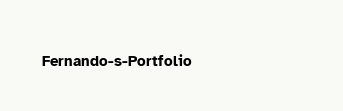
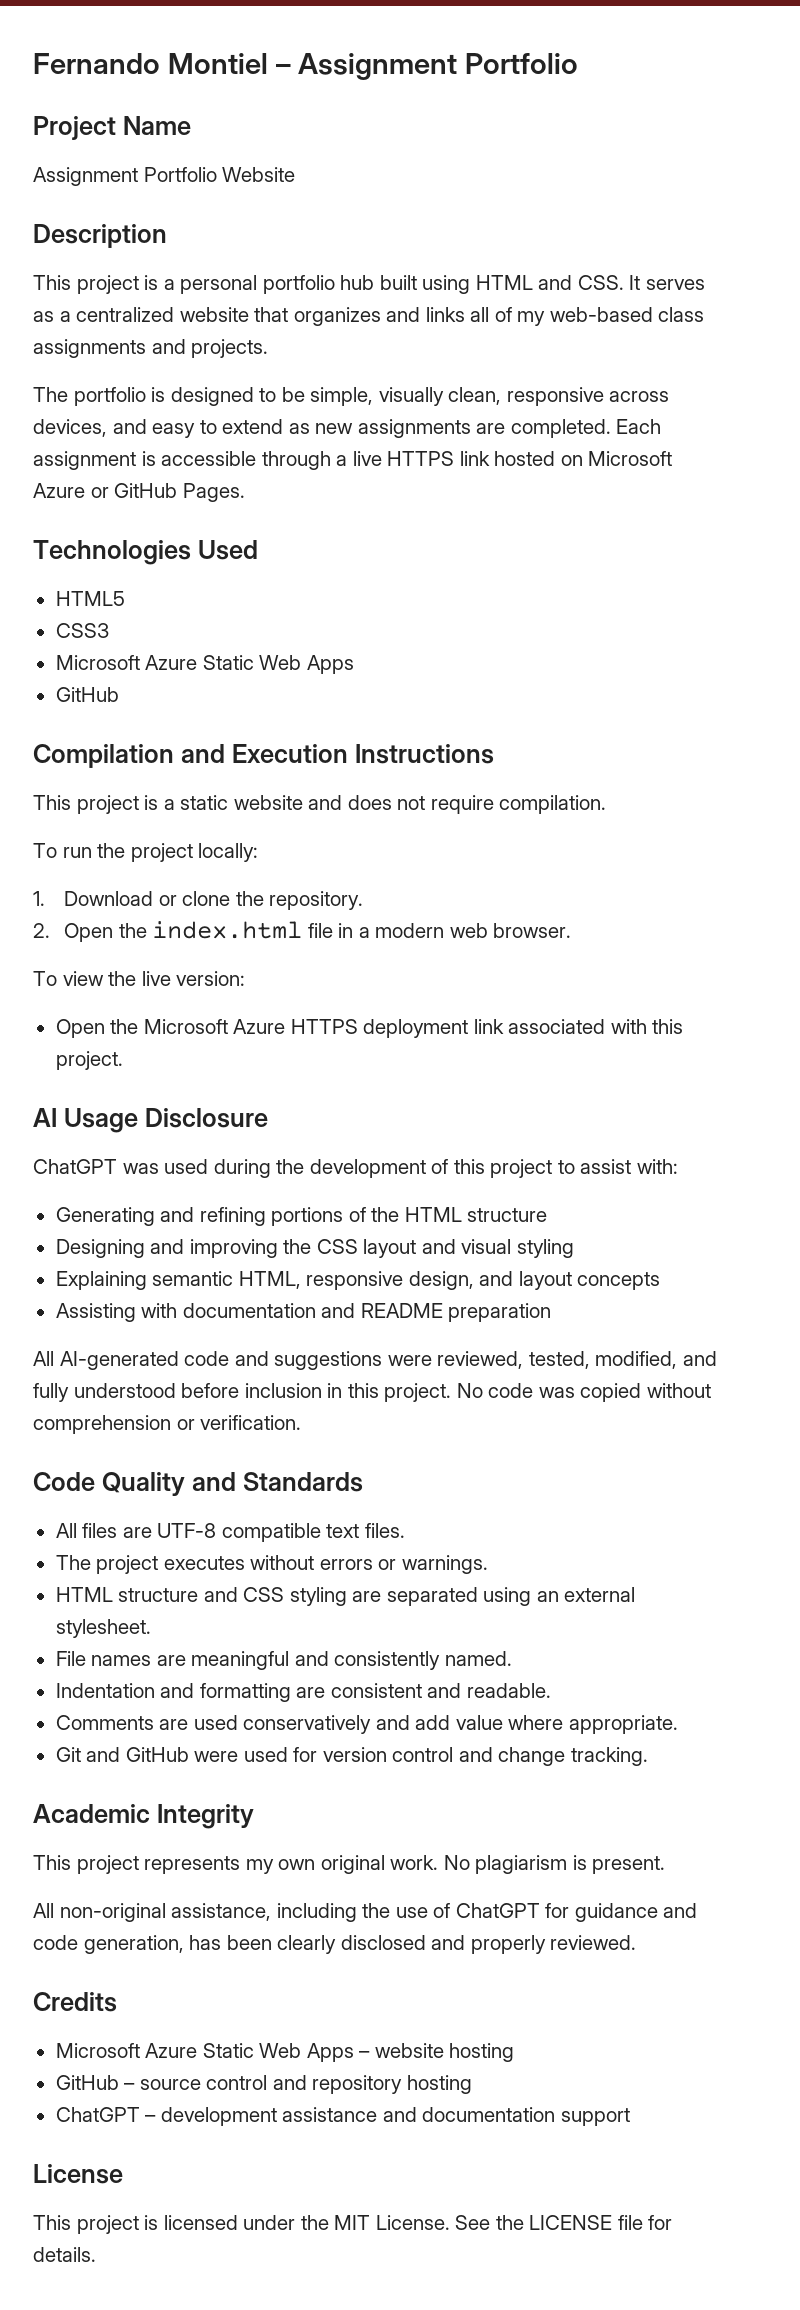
[42,54,192,66] Fernando-s-Portfolio -> [33,53,579,80] [33,116,191,140] [33,167,296,186] [33,224,167,248] [33,275,705,294] [33,307,705,326] [33,339,269,358] [33,387,670,406] [33,419,662,438] [33,451,673,470] [33,483,245,502] [33,540,258,565] [55,591,125,606] [55,623,109,638] [55,655,354,674] [55,687,119,702] [33,744,494,768] [33,795,607,814] [33,843,259,862] [33,891,364,910] [33,921,572,942] [33,971,246,986] [55,1019,684,1038] [55,1051,123,1070] [33,1108,268,1133] [33,1159,678,1178] [55,1207,548,1226] [55,1239,574,1258] [55,1271,661,1290] [55,1303,552,1322] [33,1351,717,1370] [33,1383,711,1402] [33,1415,302,1434] [33,1472,363,1496] [55,1523,405,1542] [55,1555,488,1574] [55,1587,636,1606] [55,1619,151,1638] [55,1651,512,1670] [55,1683,551,1702] [55,1715,678,1734] [55,1747,648,1766] [33,1804,254,1829] [33,1855,666,1874] [33,1903,698,1922] [33,1935,637,1954] [33,1992,117,2012] [55,2043,515,2062] [55,2075,472,2094] [55,2107,630,2126] [33,2164,123,2184] [33,2215,673,2234] [33,2247,96,2262] Fernando Montiel – Assignment Portfolio // Project Name // Assignment Portfolio Website // Description // This project is a personal portfolio hub built using HTML and CSS. It serves as a centralized website that organizes and links all of my web-based class assignments and projects. // The portfolio is designed to be simple, visually clean, responsive across devices, and easy to extend as new assignments are completed. Each assignment is accessible through a live HTTPS link hosted on Microsoft Azure or GitHub Pages. // Technologies Used // HTML5 // CSS3 // Microsoft Azure Static Web Apps // GitHub // Compilation and Execution Instructions // This project is a static website and does not require compilation. // To run the project locally: // 1. Download or clone the repository. // 2. Open the index.html file in a modern web browser. // To view the live version: // Open the Microsoft Azure HTTPS deployment link associated with this project. // AI Usage Disclosure // ChatGPT was used during the development of this project to assist with: // Generating and refining portions of the HTML structure // Designing and improving the CSS layout and visual styling // Explaining semantic HTML, responsive design, and layout concepts // Assisting with documentation and README preparation // All AI-generated code and suggestions were reviewed, tested, modified, and fully understood before inclusion in this project. No code was copied without comprehension or verification. // Code Quality and Standards // All files are UTF-8 compatible text files. // The project executes without errors or warnings. // HTML structure and CSS styling are separated using an external stylesheet. // File names are meaningful and consistently named. // Indentation and formatting are consistent and readable. // Comments are used conservatively and add value where appropriate. // Git and GitHub were used for version control and change tracking. // Academic Integrity // This project represents my own original work. No plagiarism is present. // All non-original assistance, including the use of ChatGPT for guidance and code generation, has been clearly disclosed and properly reviewed. // Credits // Microsoft Azure Static Web Apps – website hosting // GitHub – source control and repository hosting // ChatGPT – development assistance and documentation support // License // This project is licensed under the MIT License. See the LICENSE file for details.

